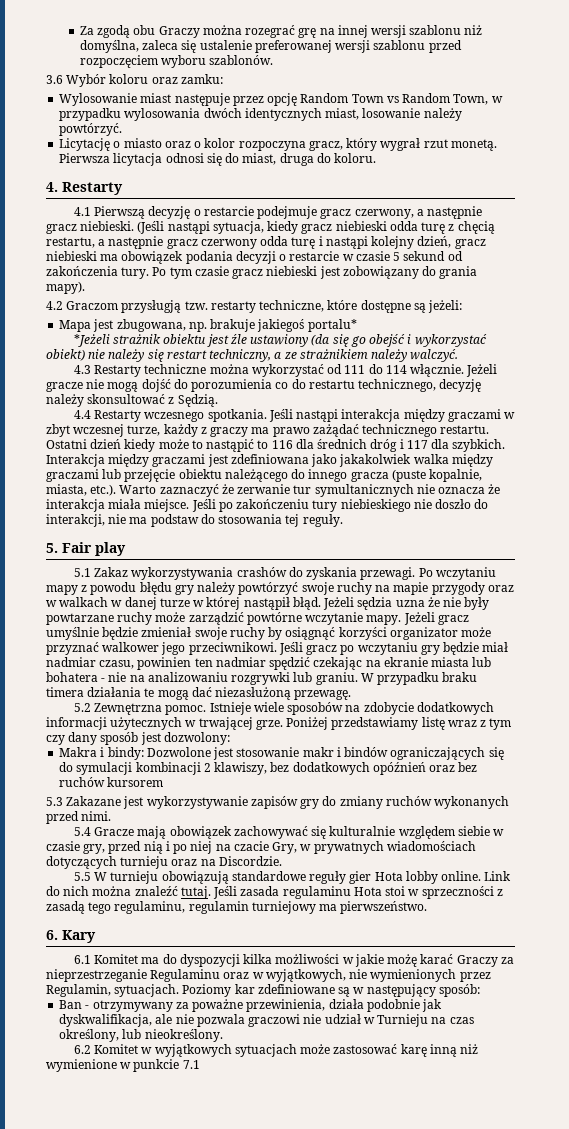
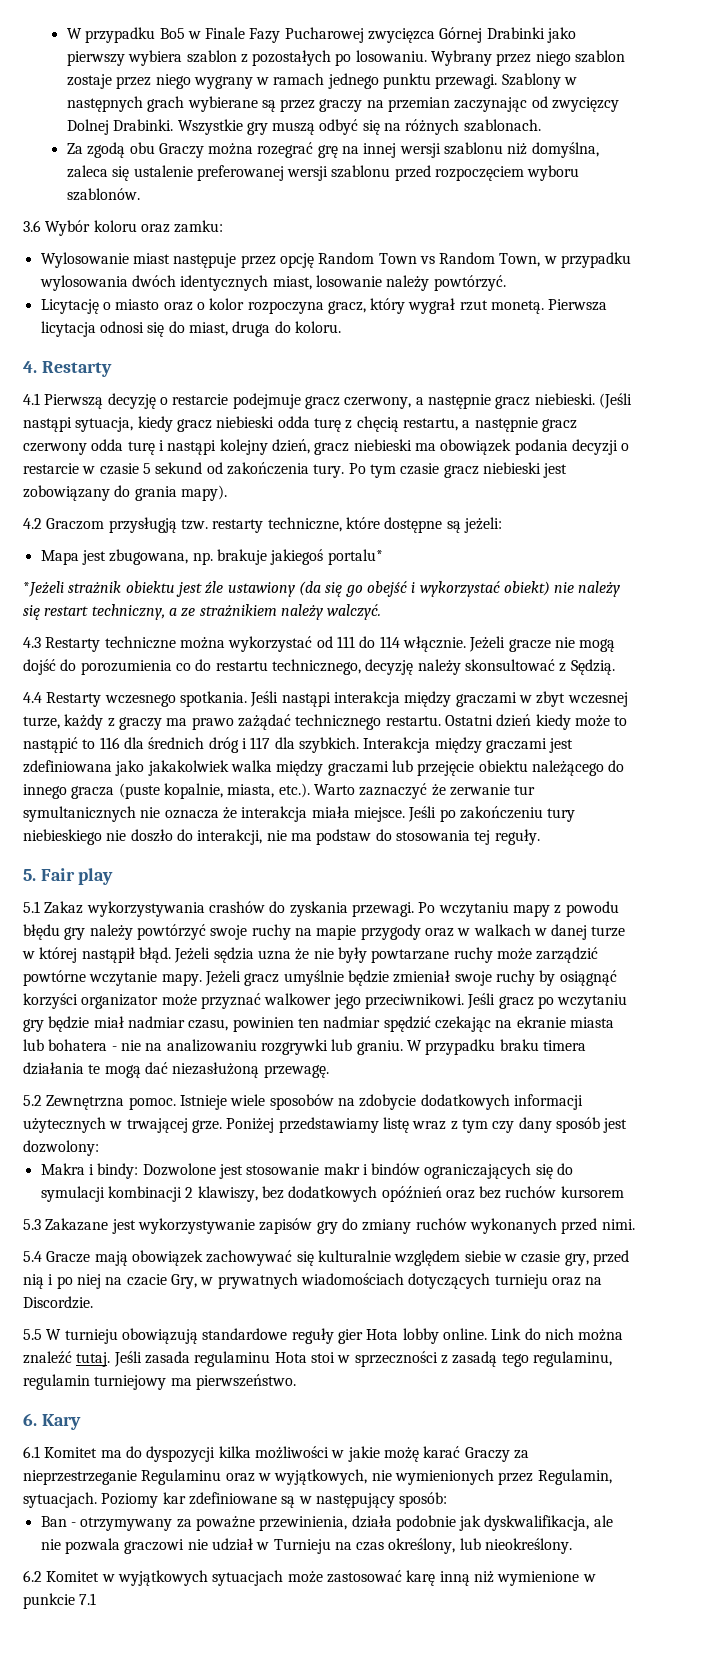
(79, 30) none -> [66,27,577,43] [66,50,626,66] [66,73,578,89] [66,96,620,112] [66,119,541,135] W przypadku Bo5 w Finale Fazy Pucharowej zwycięzca Górnej Drabinki jako pierwszy wybiera szablon z pozostałych po losowaniu. Wybrany przez niego szablon zostaje przez niego wygrany w ramach jednego punktu przewagi. Szablony w następnych grach wybierane są przez graczy na przemian zaczynając od zwycięzcy Dolnej Drabinki. Wszystkie gry muszą odbyć się na różnych szablonach. //

